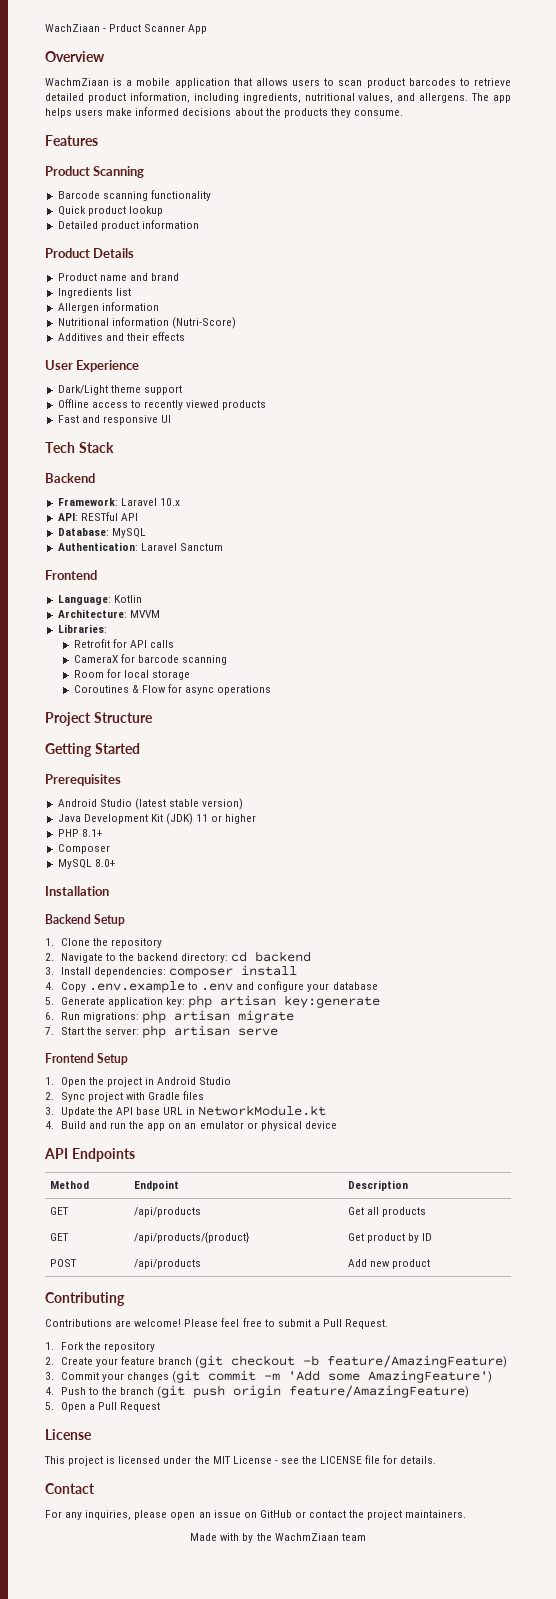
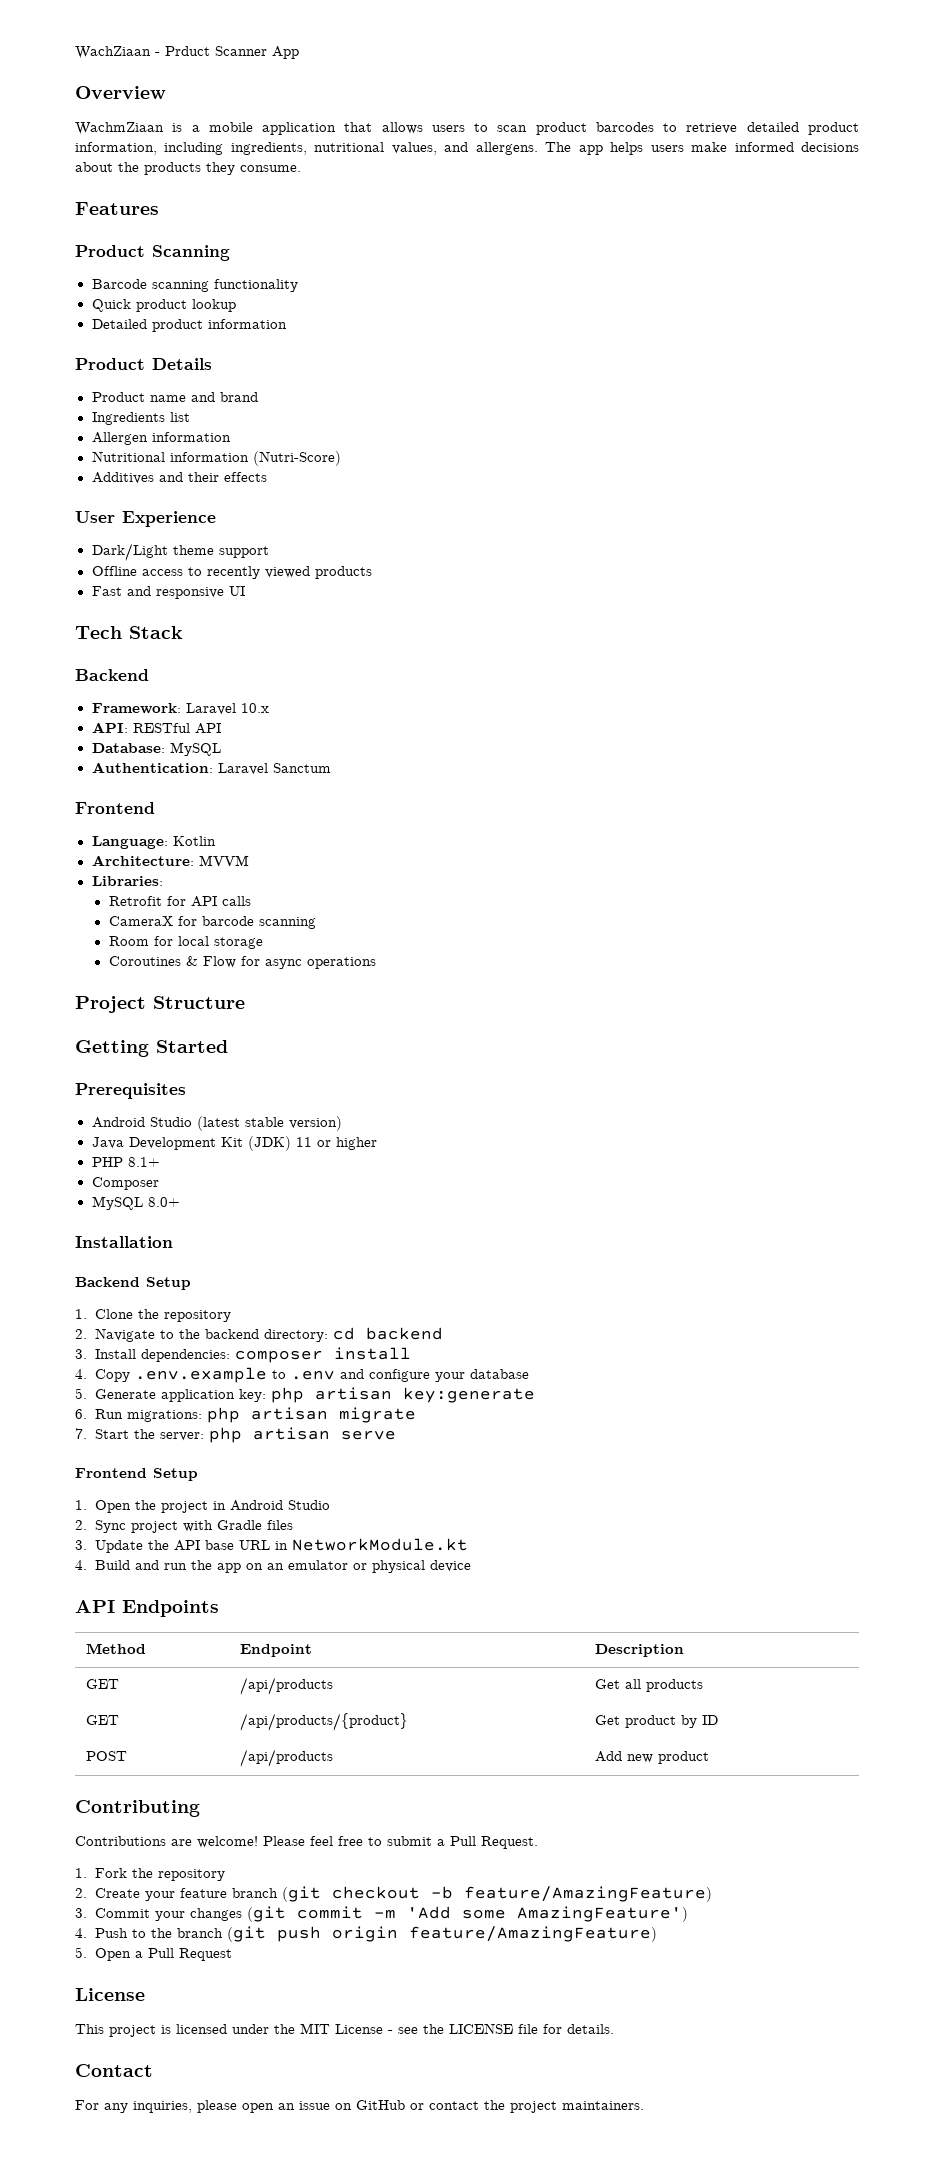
[190,1533,366,1543] // Made with by the WachmZiaan team -> (644, 2105) none

